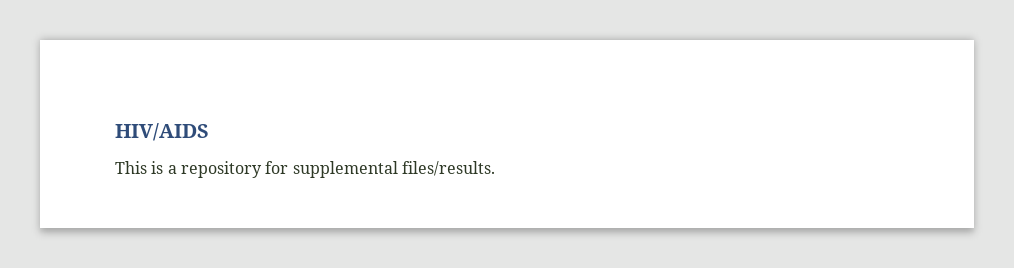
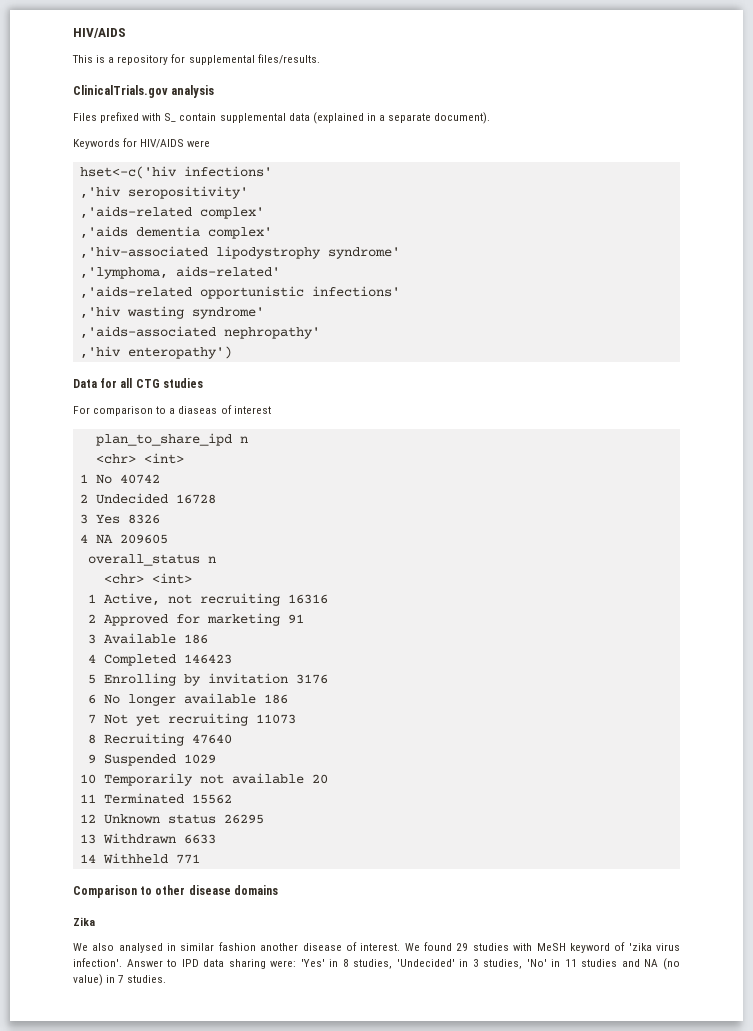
(495, 168) none -> [73,85,215,98] [73,112,491,124] [73,138,211,149] [79,166,272,179] [79,186,248,199] [79,206,264,219] [79,226,272,239] [79,246,400,259] [79,266,280,279] [79,286,400,299] [79,306,264,319] [79,326,320,339] [79,346,232,359] [73,378,203,388] [73,405,271,416] [95,433,248,446] [95,453,184,464] [79,474,160,484] [79,493,216,504] [79,514,160,524] [79,534,168,544] [87,554,216,566] [103,573,192,584] [87,593,328,606] [87,613,304,626] [87,633,208,644] [87,654,232,666] [87,673,328,686] [87,693,288,706] [87,713,296,726] [87,733,232,746] [87,754,216,766] [79,773,328,786] [79,793,232,804] [79,814,264,824] [79,833,216,844] [79,853,200,864] [73,885,278,898] [73,917,95,926] [73,942,680,953] [73,958,680,970] [73,974,167,986] // ClinicalTrials.gov analysis // Files prefixed with S_ contain supplemental data (explained in a separate document). // Keywords for HIV/AIDS were // hset<-c('hiv infections' // ,'hiv seropositivity' // ,'aids-related complex' // ,'aids dementia complex' // ,'hiv-associated lipodystrophy syndrome' // ,'lymphoma, aids-related' // ,'aids-related opportunistic infections' // ,'hiv wasting syndrome' // ,'aids-associated nephropathy' // ,'hiv enteropathy') // Data for all CTG studies // For comparison to a diaseas of interest // plan_to_share_ipd n // <chr> <int> // 1 No 40742 // 2 Undecided 16728 // 3 Yes 8326 // 4 NA 209605 // overall_status n // <chr> <int> // 1 Active, not recruiting 16316 // 2 Approved for marketing 91 // 3 Available 186 // 4 Completed 146423 // 5 Enrolling by invitation 3176 // 6 No longer available 186 // 7 Not yet recruiting 11073 // 8 Recruiting 47640 // 9 Suspended 1029 // 10 Temporarily not available 20 // 11 Terminated 15562 // 12 Unknown status 26295 // 13 Withdrawn 6633 // 14 Withheld 771 // Comparison to other disease domains // Zika // We also analysed in similar fashion another disease of interest. We found 29 studies with MeSH keyword of 'zika virus infection'. Answer to IPD data sharing were: 'Yes' in 8 studies, 'Undecided' in 3 studies, 'No' in 11 studies and NA (no value) in 7 studies.

